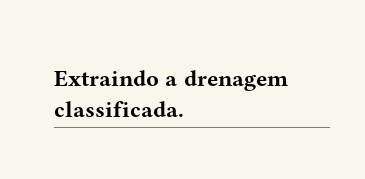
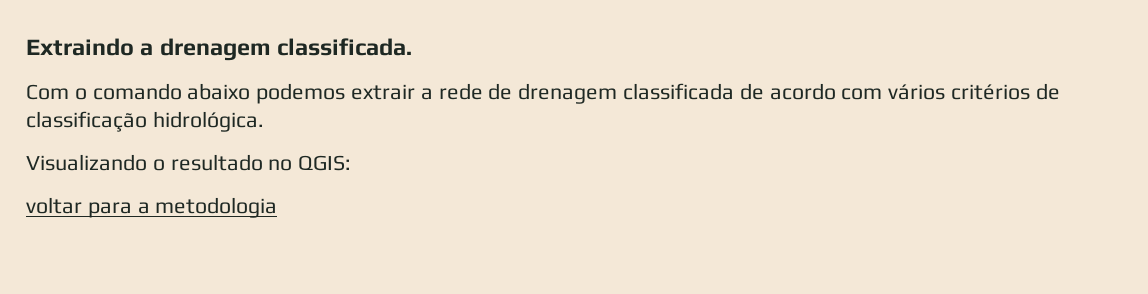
(184, 109) none -> [26,83,1060,104] [26,111,264,132] [26,154,352,171] [26,197,278,218] // Com o comando abaixo podemos extrair a rede de drenagem classificada de acordo com vários critérios de classificação hidrológica. // Visualizando o resultado no QGIS: // voltar para a metodologia

